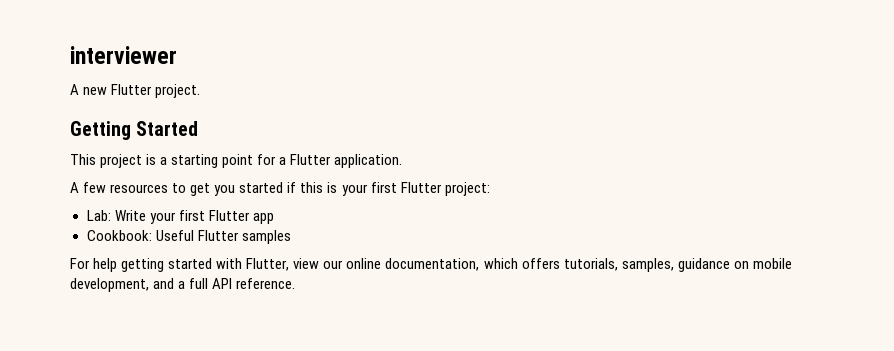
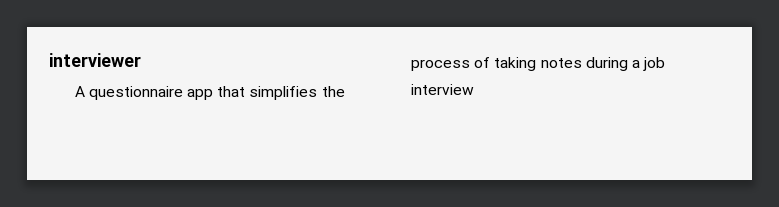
[83,84,201,98] [70,121,199,140] [70,154,403,168] [70,182,490,196] [86,210,274,224] [86,230,291,244] [70,258,792,272] [70,278,296,292] new Flutter project. // Getting Started // This project is a starting point for a Flutter application. // A few resources to get you started if this is your first Flutter project: // Lab: Write your first Flutter app // Cookbook: Useful Flutter samples // For help getting started with Flutter, view our online documentation, which offers tutorials, samples, guidance on mobile development, and a full API reference. -> [88,86,345,100] [411,57,666,71] [411,84,474,95] questionnaire app that simplifies the process of taking notes during a job interview

